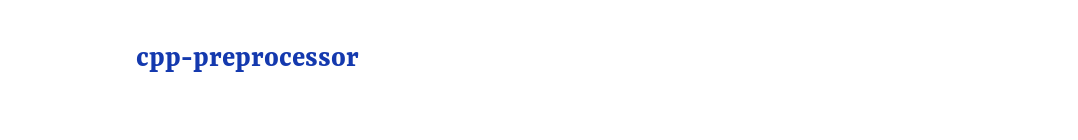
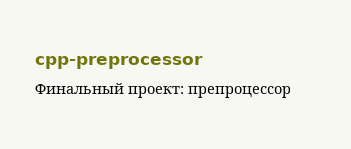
(359, 62) none -> [35,83,291,98] // Финальный проект: препроцессор

